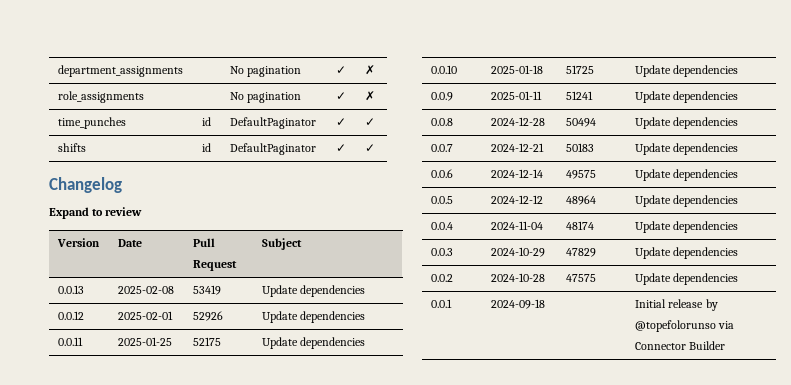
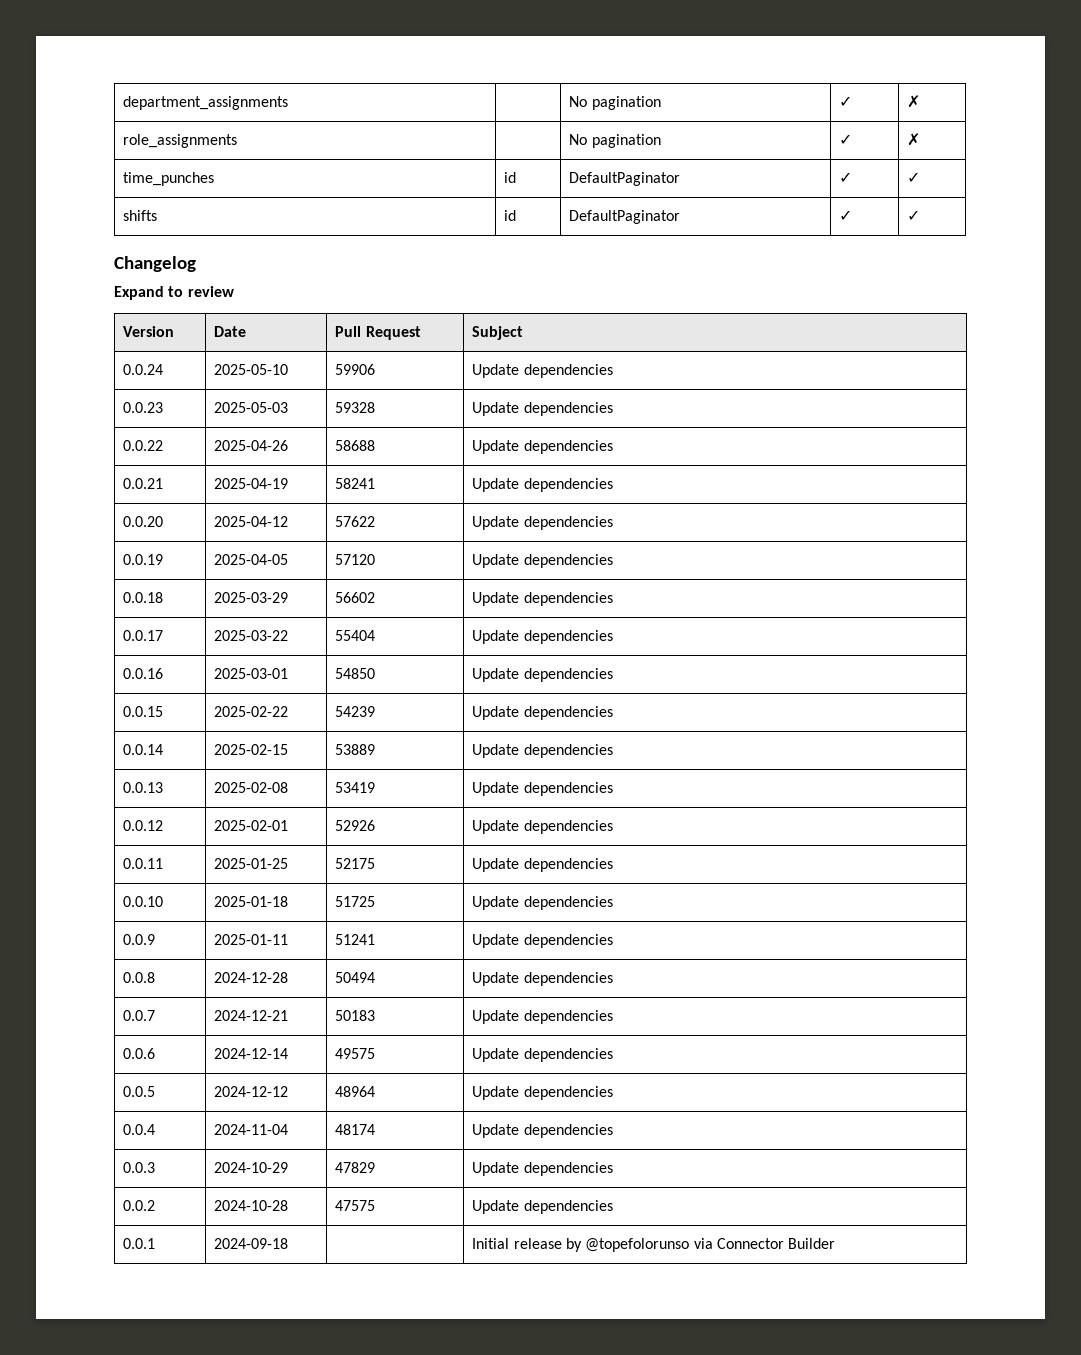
(303, 244) none -> [123,364,164,375] [214,364,289,375] [335,364,376,375] [472,364,613,378] [123,402,164,413] [214,402,289,413] [335,402,376,413] [472,402,613,416] [123,440,164,451] [214,440,289,451] [335,440,376,451] [472,440,613,454] [123,478,164,489] [214,478,289,489] [335,478,376,489] [472,478,613,492] [123,516,164,527] [214,516,289,527] [335,516,376,527] [472,516,613,530] [123,554,164,565] [214,554,289,565] [335,554,376,565] [472,554,613,568] [123,592,164,603] [214,592,289,603] [335,592,376,603] [472,592,613,606] [123,630,164,641] [214,630,289,641] [335,630,376,641] [472,630,613,644] [123,668,164,679] [214,668,289,679] [335,668,376,679] [472,668,613,682] [123,706,164,717] [214,706,289,717] [335,706,376,717] [472,706,613,720] [123,744,164,755] [214,744,289,755] [335,744,376,755] [472,744,613,758] // 0.0.24 | 2025-05-10 | 59906 | Update dependencies // 0.0.23 | 2025-05-03 | 59328 | Update dependencies // 0.0.22 | 2025-04-26 | 58688 | Update dependencies // 0.0.21 | 2025-04-19 | 58241 | Update dependencies // 0.0.20 | 2025-04-12 | 57622 | Update dependencies // 0.0.19 | 2025-04-05 | 57120 | Update dependencies // 0.0.18 | 2025-03-29 | 56602 | Update dependencies // 0.0.17 | 2025-03-22 | 55404 | Update dependencies // 0.0.16 | 2025-03-01 | 54850 | Update dependencies // 0.0.15 | 2025-02-22 | 54239 | Update dependencies // 0.0.14 | 2025-02-15 | 53889 | Update dependencies

